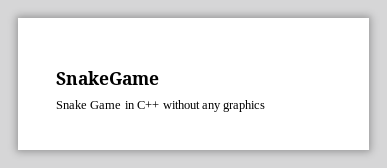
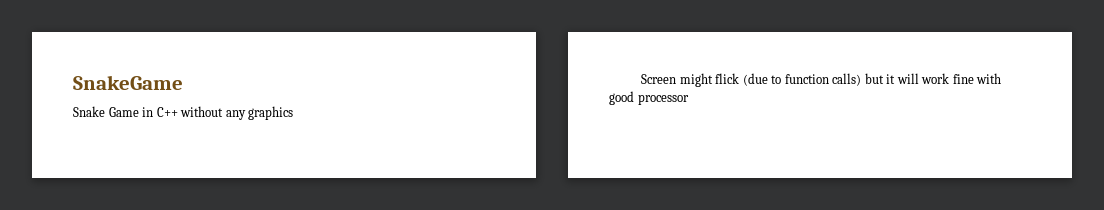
(266, 106) none -> [641,73,1002,87] [609,91,689,105] // Screen might flick (due to function calls) but it will work fine with good processor

